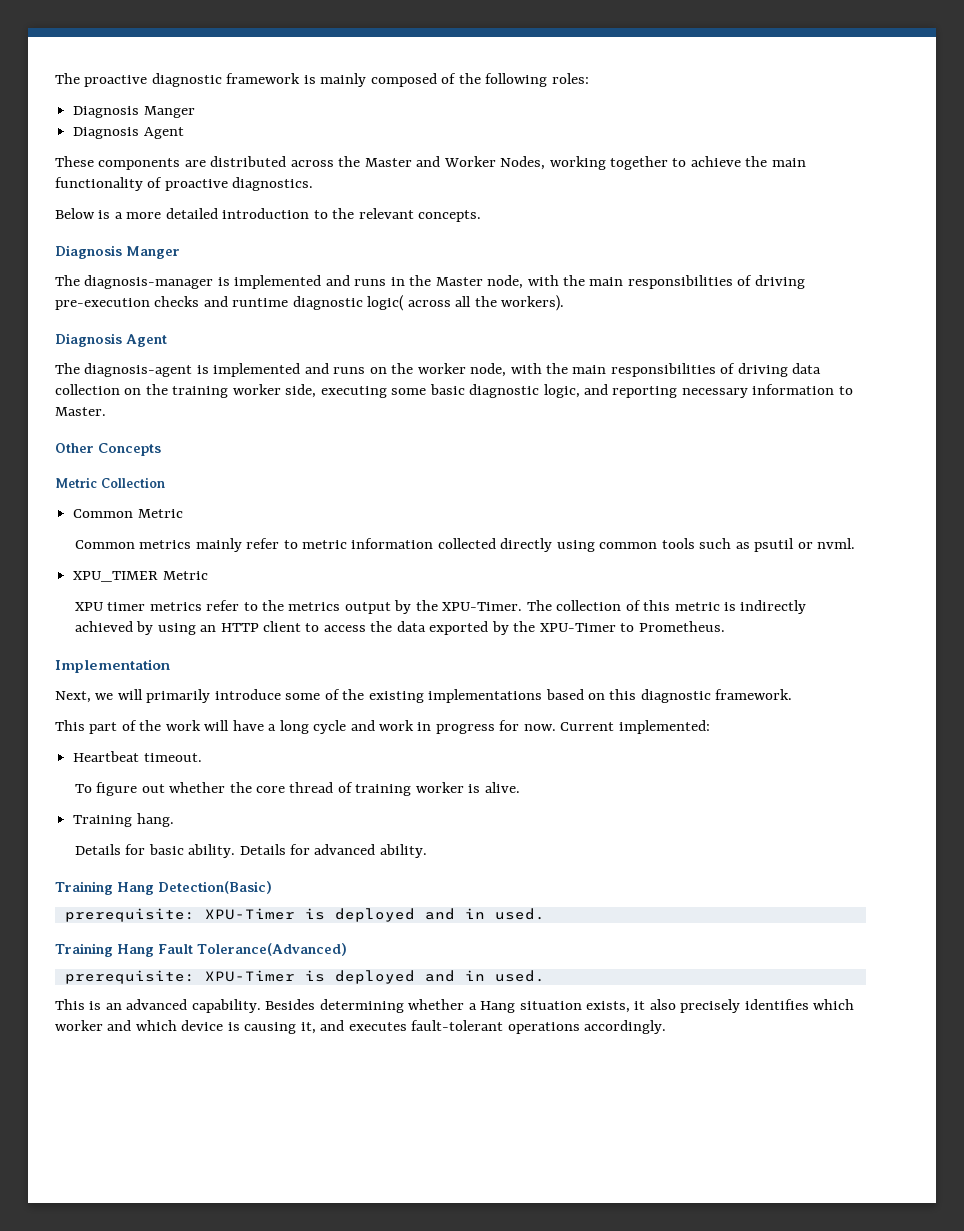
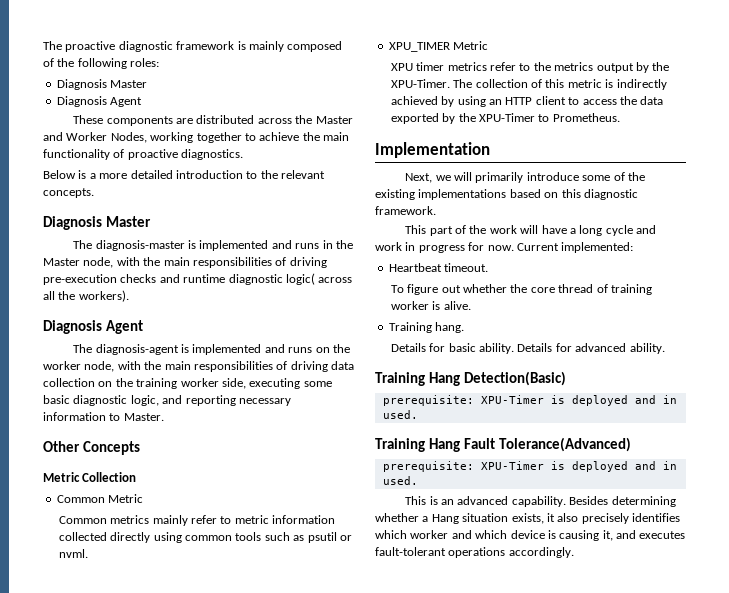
[143,106,195,118] Manger -> [110,80,148,88] Master
[126,246,180,259] [55,275,214,289] Manger // The diagnosis-manager -> [105,216,151,227] [73,240,185,251] Master // The diagnosis-master

